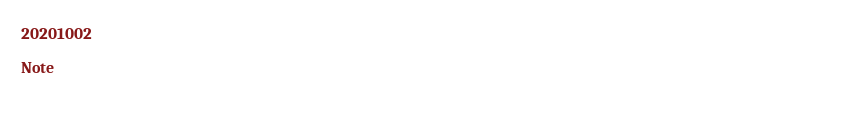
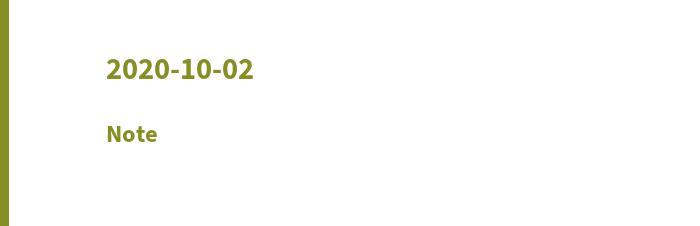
[21,28,92,39] 20201002 -> [106,59,254,79] 2020-10-02

